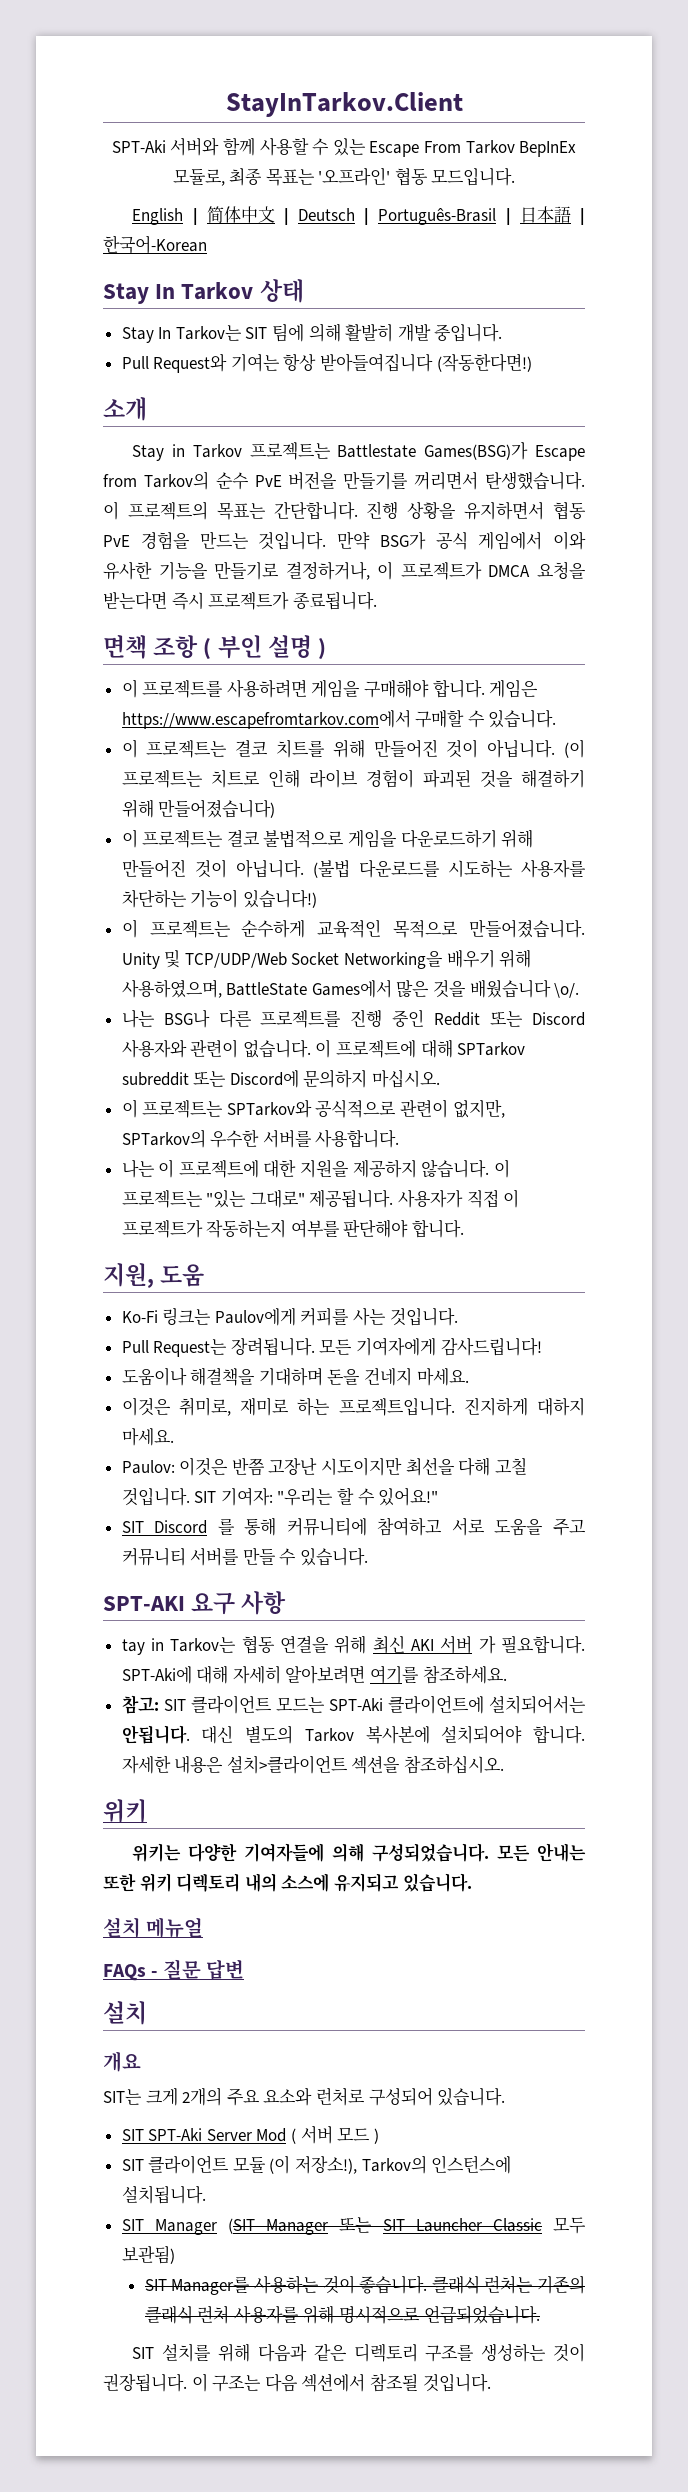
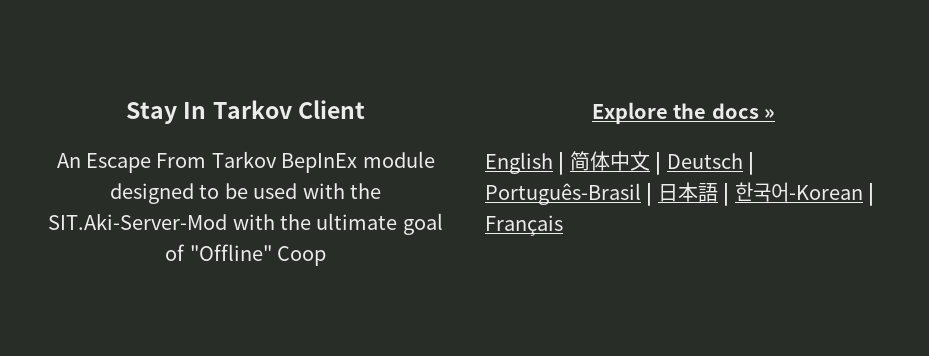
[225,92,463,117] [111,137,577,157] [172,167,516,186] StayInTarkov.Client // SPT-Aki 서버와 함께 사용할 수 있는 Escape From Tarkov BepInEx 모듈로, 최종 목표는 '오프라인' 협동 모드입니다. -> [126,100,365,124] [56,151,435,173] [110,183,381,204] [48,213,443,235] [165,244,326,266] [591,102,776,124] Stay In Tarkov Client // An Escape From Tarkov BepInEx module designed to be used with the SIT.Aki-Server-Mod with the ultimate goal of "Offline" Coop // Explore the docs »
[103,279,304,304] [121,323,503,343] [121,353,532,373] [103,397,147,421] [132,442,585,461] [103,471,585,490] [103,501,586,520] [103,531,586,550] [103,561,586,580] [103,591,377,610] [103,635,327,660] [121,679,539,698] [121,709,557,729] [121,739,586,758] [121,769,585,788] [121,799,276,818] [121,829,534,848] [121,859,586,878] [121,889,317,908] [121,919,585,938] [121,949,532,969] [121,979,580,998] [121,1009,585,1028] [121,1039,526,1058] [121,1069,441,1088] [121,1099,505,1118] [121,1129,400,1148] [121,1159,510,1178] [121,1189,520,1208] [121,1219,465,1238] [103,1263,205,1288] [121,1307,458,1326] [121,1337,542,1357] [121,1367,469,1386] [121,1397,585,1416] [121,1428,174,1446] [121,1457,527,1476] [121,1487,439,1506] [121,1517,586,1536] [121,1547,369,1566] [103,1591,287,1615] [121,1635,585,1655] [121,1665,507,1684] [121,1695,586,1714] [121,1725,585,1744] [121,1755,505,1774] [103,1799,147,1823] [132,1843,586,1862] [103,1873,472,1892] [103,1917,204,1938] [103,1959,244,1981] [103,2001,147,2025] [103,2051,141,2072] [103,2087,506,2106] [121,2125,379,2144] [121,2155,512,2174] [121,2185,206,2204] [121,2217,586,2235] [121,2246,175,2264] [144,2275,585,2295] [144,2305,540,2324] [132,2343,585,2362] [103,2373,491,2392] // Stay In Tarkov 상태 // Stay In Tarkov는 SIT 팀에 의해 활발히 개발 중입니다. // Pull Request와 기여는 항상 받아들여집니다 (작동한다면!) // 소개 // Stay in Tarkov 프로젝트는 Battlestate Games(BSG)가 Escape from Tarkov의 순수 PvE 버전을 만들기를 꺼리면서 탄생했습니다. 이 프로젝트의 목표는 간단합니다. 진행 상황을 유지하면서 협동 PvE 경험을 만드는 것입니다. 만약 BSG가 공식 게임에서 이와 유사한 기능을 만들기로 결정하거나, 이 프로젝트가 DMCA 요청을 받는다면 즉시 프로젝트가 종료됩니다. // 면책 조항 ( 부인 설명 ) // 이 프로젝트를 사용하려면 게임을 구매해야 합니다. 게임은 https://www.escapefromtarkov.com에서 구매할 수 있습니다. // 이 프로젝트는 결코 치트를 위해 만들어진 것이 아닙니다. (이 프로젝트는 치트로 인해 라이브 경험이 파괴된 것을 해결하기 위해 만들어졌습니다) // 이 프로젝트는 결코 불법적으로 게임을 다운로드하기 위해 만들어진 것이 아닙니다. (불법 다운로드를 시도하는 사용자를 차단하는 기능이 있습니다!) // 이 프로젝트는 순수하게 교육적인 목적으로 만들어졌습니다. Unity 및 TCP/UDP/Web Socket Networking을 배우기 위해 사용하였으며, BattleState Games에서 많은 것을 배웠습니다 \o/. // 나는 BSG나 다른 프로젝트를 진행 중인 Reddit 또는 Discord 사용자와 관련이 없습니다. 이 프로젝트에 대해 SPTarkov subreddit 또는 Discord에 문의하지 마십시오. // 이 프로젝트는 SPTarkov와 공식적으로 관련이 없지만, SPTarkov의 우수한 서버를 사용합니다. // 나는 이 프로젝트에 대한 지원을 제공하지 않습니다. 이 프로젝트는 "있는 그대로" 제공됩니다. 사용자가 직접 이 프로젝트가 작동하는지 여부를 판단해야 합니다. // 지원, 도움 // Ko-Fi 링크는 Paulov에게 커피를 사는 것입니다. // Pull Request는 장려됩니다. 모든 기여자에게 감사드립니다! // 도움이나 해결책을 기대하며 돈을 건네지 마세요. // 이것은 취미로, 재미로 하는 프로젝트입니다. 진지하게 대하지 마세요. // Paulov: 이것은 반쯤 고장난 시도이지만 최선을 다해 고칠 것입니다. SIT 기여자: "우리는 할 수 있어요!" // SIT Discord 를 통해 커뮤니티에 참여하고 서로 도움을 주고 커뮤니티 서버를 만들 수 있습니다. // SPT-AKI 요구 사항 // tay in Tarkov는 협동 연결을 위해 최신 AKI 서버 가 필요합니다. SPT-Aki에 대해 자세히 알아보려면 여기를 참조하세요. // 참고: SIT 클라이언트 모드는 SPT-Aki 클라이언트에 설치되어서는 안됩니다. 대신 별도의 Tarkov 복사본에 설치되어야 합니다. 자세한 내용은 설치>클라이언트 섹션을 참조하십시오. // 위키 // 위키는 다양한 기여자들에 의해 구성되었습니다. 모든 안내는 또한 위키 디렉토리 내의 소스에 유지되고 있습니다. // 설치 메뉴얼 // FAQs - 질문 답변 // 설치 // 개요 // SIT는 크게 2개의 주요 요소와 런처로 구성되어 있습니다. // SIT SPT-Aki Server Mod ( 서버 모드 ) // SIT 클라이언트 모듈 (이 저장소!), Tarkov의 인스턴스에 설치됩니다. // SIT Manager (SIT Manager 또는 SIT Launcher Classic 모두 보관됨) // SIT Manager를 사용하는 것이 좋습니다. 클래식 런처는 기존의 클래식 런처 사용자를 위해 명시적으로 언급되었습니다. // SIT 설치를 위해 다음과 같은 디렉토리 구조를 생성하는 것이 권장됩니다. 이 구조는 다음 섹션에서 참조될 것입니다. -> [868,183,874,206] [485,215,563,236] | Français

